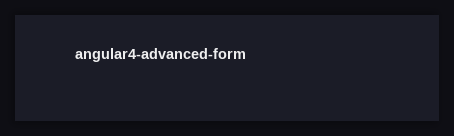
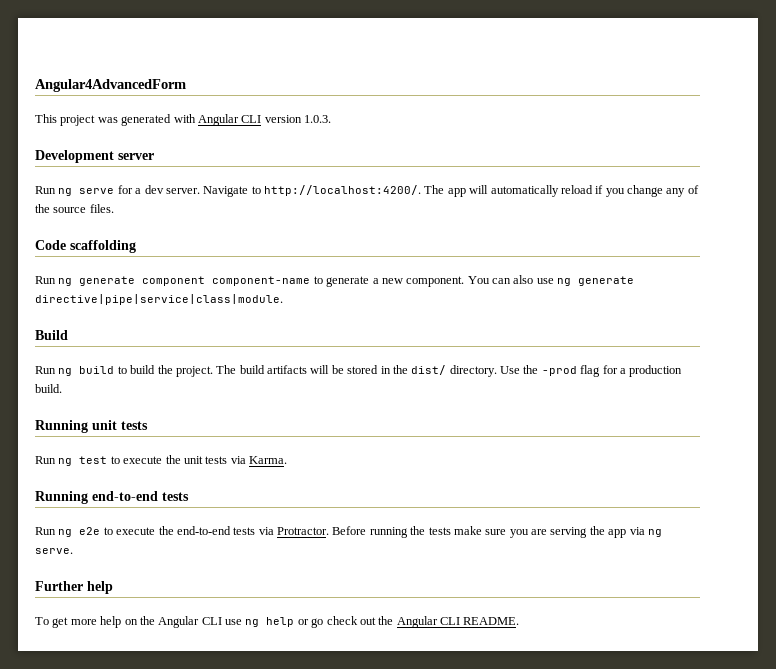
[75,48,246,62] angular4-advanced-form -> [35,79,186,92] [35,114,331,126] [35,150,154,163] [35,185,699,197] [35,204,114,213] [35,240,136,253] [35,275,635,287] [35,294,283,305] [35,330,68,340] [35,365,683,377] [35,384,62,393] [35,420,148,433] [35,455,287,466] [35,491,189,504] [35,526,662,538] [35,548,73,554] [35,581,113,594] [35,616,520,628] Angular4AdvancedForm // This project was generated with Angular CLI version 1.0.3. // Development server // Run ng serve for a dev server. Navigate to http://localhost:4200/. The app will automatically reload if you change any of the source files. // Code scaffolding // Run ng generate component component-name to generate a new component. You can also use ng generate directive|pipe|service|class|module. // Build // Run ng build to build the project. The build artifacts will be stored in the dist/ directory. Use the -prod flag for a production build. // Running unit tests // Run ng test to execute the unit tests via Karma. // Running end-to-end tests // Run ng e2e to execute the end-to-end tests via Protractor. Before running the tests make sure you are serving the app via ng serve. // Further help // To get more help on the Angular CLI use ng help or go check out the Angular CLI README.

